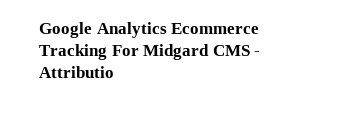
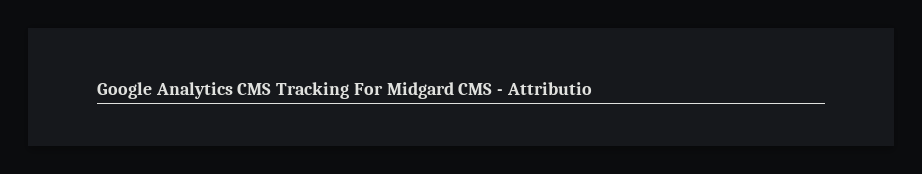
[171,23,260,34] Ecommerce -> [237,83,272,95] CMS

